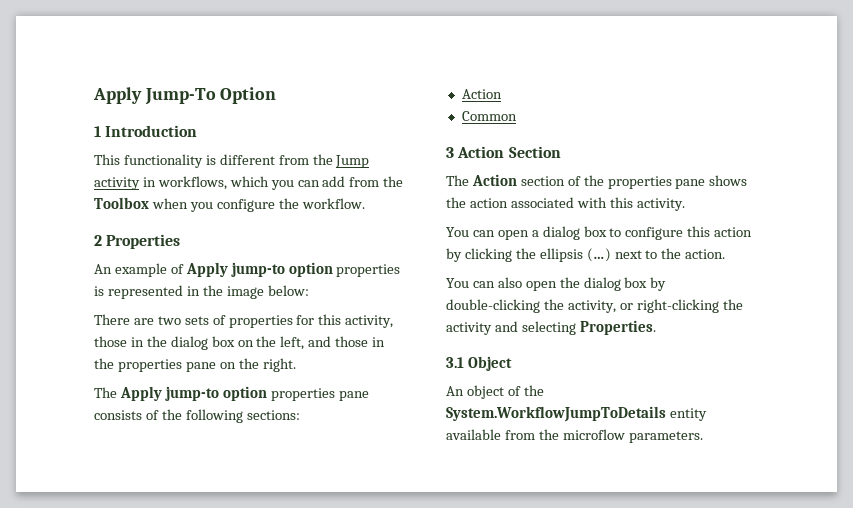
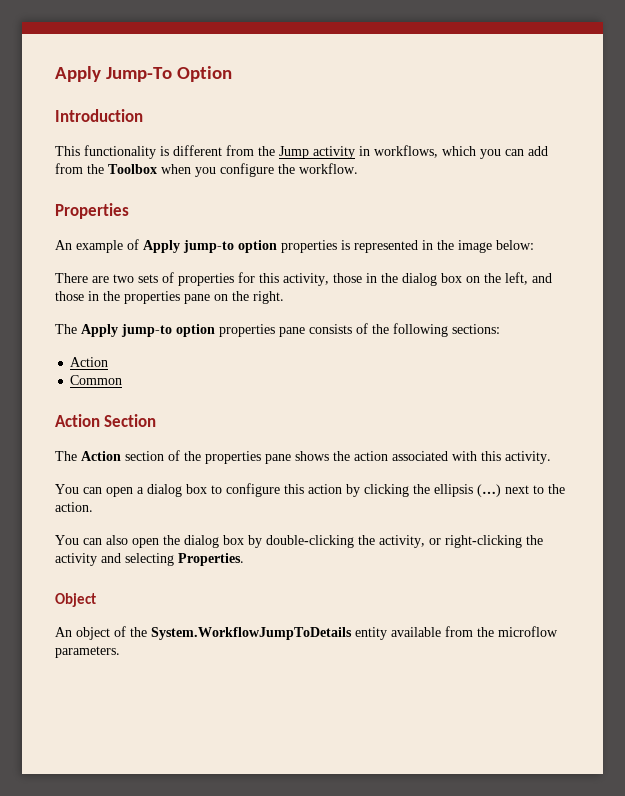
[94,126,101,137] 1 -> (233, 74) none
[94,235,102,246] 2 -> (358, 168) none
[446,147,454,158] 3 -> (123, 380) none
[446,357,464,368] 3.1 -> (244, 559) none

